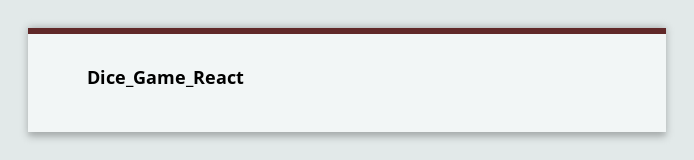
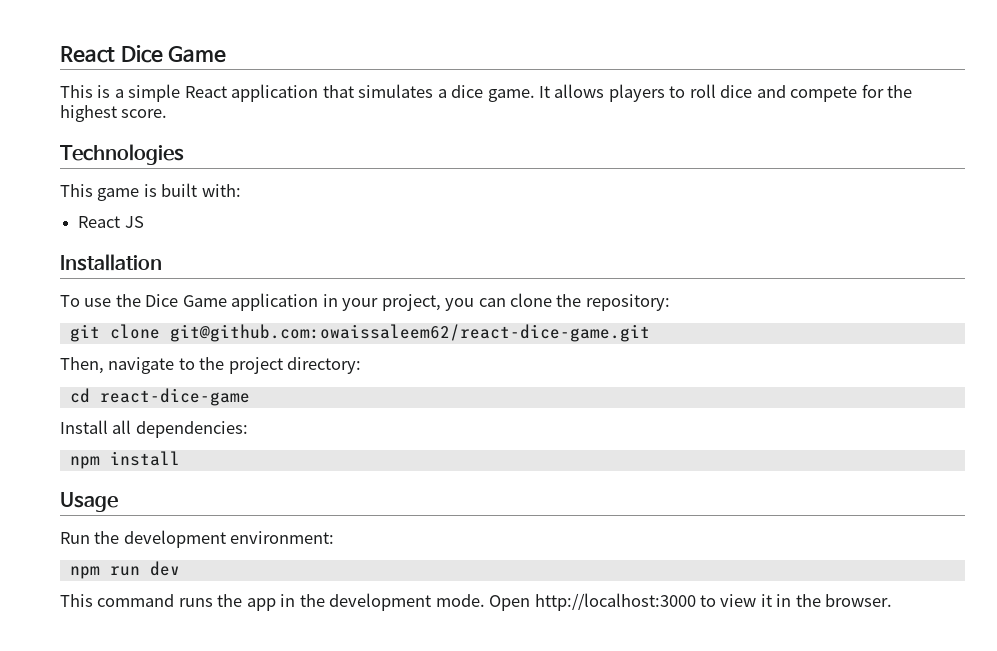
[87,70,244,87] Dice_Game_React -> [60,45,227,63] [60,84,913,102] [60,105,168,122] [60,144,184,165] [60,183,241,201] [78,216,144,228] [60,254,162,271] [60,293,670,311] [69,324,650,342] [60,357,362,374] [69,388,250,406] [60,420,248,438] [69,451,180,469] [60,492,118,512] [60,530,335,548] [69,561,180,579] [60,593,893,611] React Dice Game // This is a simple React application that simulates a dice game. It allows players to roll dice and compete for the highest score. // Technologies // This game is built with: // React JS // Installation // To use the Dice Game application in your project, you can clone the repository: // git clone git@github.com:owaissaleem62/react-dice-game.git // Then, navigate to the project directory: // cd react-dice-game // Install all dependencies: // npm install // Usage // Run the development environment: // npm run dev // This command runs the app in the development mode. Open http://localhost:3000 to view it in the browser.

